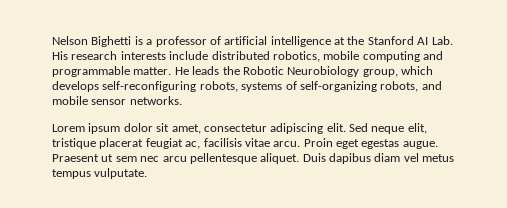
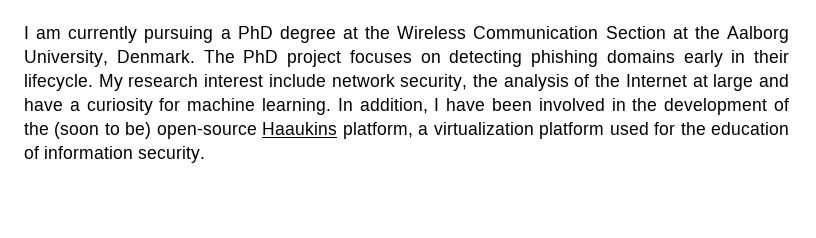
[52,36,453,47] [52,51,443,62] [52,66,433,77] [52,81,442,92] [52,96,182,105] [52,123,427,134] [52,138,438,149] [52,153,455,164] [52,168,148,179] Nelson Bighetti is a professor of artificial intelligence at the Stanford AI Lab. His research interests include distributed robotics, mobile computing and programmable matter. He leads the Robotic Neurobiology group, which develops self-reconfiguring robots, systems of self-organizing robots, and mobile sensor networks. // Lorem ipsum dolor sit amet, consectetur adipiscing elit. Sed neque elit, tristique placerat feugiat ac, facilisis vitae arcu. Proin eget egestas augue. Praesent ut sem nec arcu pellentesque aliquet. Duis dapibus diam vel metus tempus vulputate. -> [24,26,789,43] [24,50,789,67] [24,74,789,91] [24,98,789,115] [24,122,789,139] [24,146,205,163] I am currently pursuing a PhD degree at the Wireless Communication Section at the Aalborg University, Denmark. The PhD project focuses on detecting phishing domains early in their lifecycle. My research interest include network security, the analysis of the Internet at large and have a curiosity for machine learning. In addition, I have been involved in the development of the (soon to be) open-source Haaukins platform, a virtualization platform used for the education of information security.

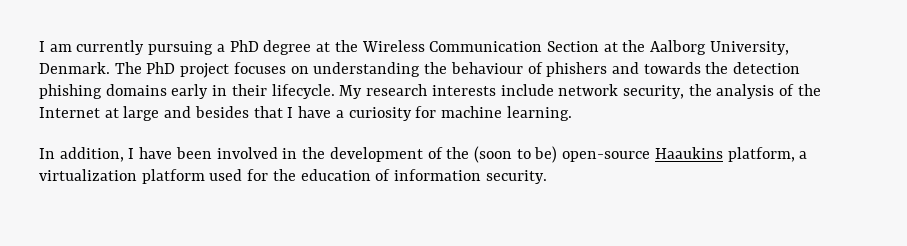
[449,50,523,67] detecting -> [313,62,801,77] understanding the behaviour of phishers and towards the detection
[204,74,264,87] interest -> [431,85,496,96] interests
(789, 80) none -> [194,106,294,118] besides that I
(331, 106) none -> (572, 113) //

